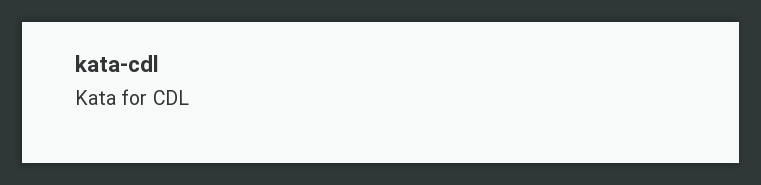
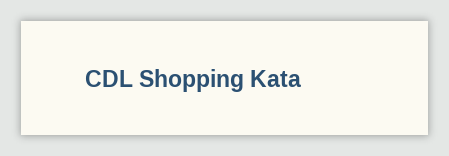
[75,55,159,72] [75,89,189,105] kata-cdl // Kata for CDL -> [85,69,302,92] CDL Shopping Kata

